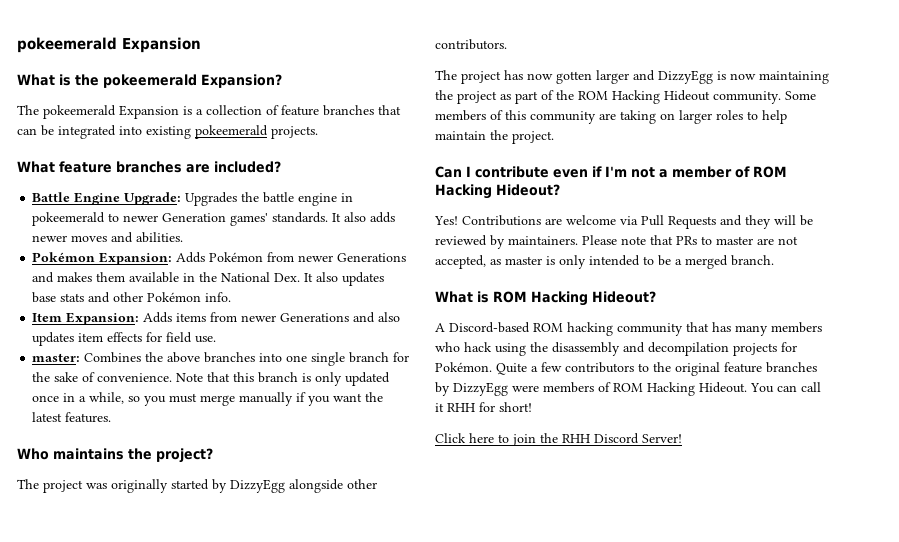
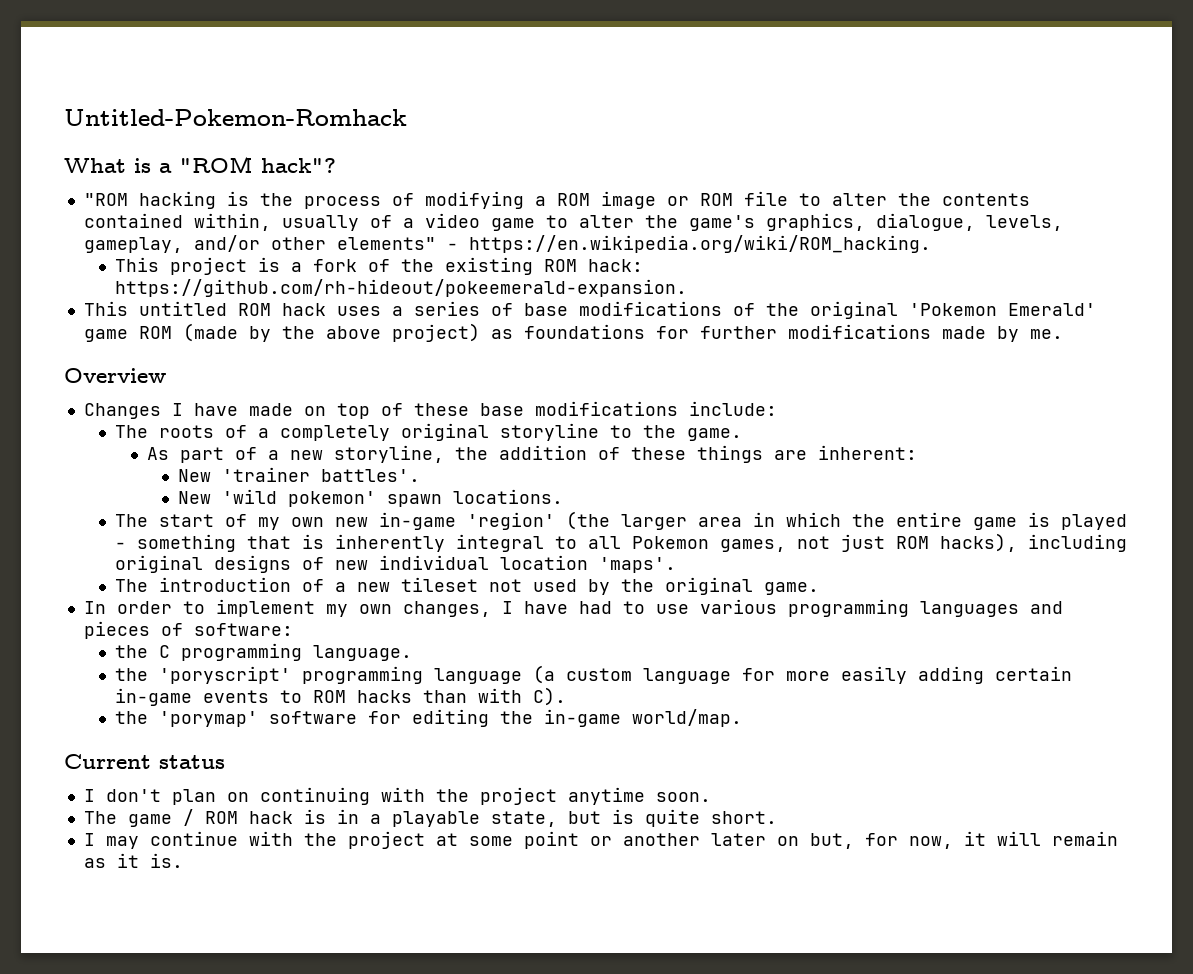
[17,37,201,53] [17,74,282,88] [17,105,401,119] [17,125,318,139] [17,161,281,173] [32,192,354,206] [32,212,396,226] [32,232,184,243] [32,252,407,265] [32,272,385,286] [32,292,232,303] [32,312,401,325] [32,332,217,346] [32,352,410,366] [32,372,391,386] [32,392,384,406] [32,412,112,423] [17,448,213,463] [17,479,377,493] [435,39,507,50] [435,70,829,84] [435,90,816,104] [435,110,787,124] [435,130,554,144] [435,166,787,178] [435,184,560,199] [434,215,813,229] [435,235,798,249] [435,255,774,269] [435,291,656,306] [435,322,822,336] [435,342,797,356] [435,362,817,376] [435,382,821,396] [435,402,532,412] [435,433,682,446] pokeemerald Expansion // What is the pokeemerald Expansion? // The pokeemerald Expansion is a collection of feature branches that can be integrated into existing pokeemerald projects. // What feature branches are included? // Battle Engine Upgrade: Upgrades the battle engine in pokeemerald to newer Generation games' standards. It also adds newer moves and abilities. // Pokémon Expansion: Adds Pokémon from newer Generations and makes them available in the National Dex. It also updates base stats and other Pokémon info. // Item Expansion: Adds items from newer Generations and also updates item effects for field use. // master: Combines the above branches into one single branch for the sake of convenience. Note that this branch is only updated once in a while, so you must merge manually if you want the latest features. // Who maintains the project? // The project was originally started by DizzyEgg alongside other contributors. // The project has now gotten larger and DizzyEgg is now maintaining the project as part of the ROM Hacking Hideout community. Some members of this community are taking on larger roles to help maintain the project. // Can I contribute even if I'm not a member of ROM Hacking Hideout? // Yes! Contributions are welcome via Pull Requests and they will be reviewed by maintainers. Please note that PRs to master are not accepted, as master is only intended to be a merged branch. // What is ROM Hacking Hideout? // A Discord-based ROM hacking community that has many members who hack using the disassembly and decompilation projects for Pokémon. Quite a few contributors to the original feature branches by DizzyEgg were members of ROM Hacking Hideout. You can call it RHH for short! // Click here to join the RHH Discord Server! -> [64,109,407,126] [64,156,336,173] [83,191,1030,209] [83,213,1063,231] [83,235,931,253] [115,257,644,275] [115,279,688,297] [83,301,1096,319] [83,323,1063,342] [64,368,166,383] [83,401,777,419] [115,423,743,441] [146,445,917,463] [178,467,421,482] [178,489,564,507] [115,511,1128,530] [115,533,1128,552] [115,555,677,573] [115,577,820,595] [83,599,1063,617] [83,621,293,639] [115,643,413,661] [115,665,1073,684] [115,687,567,706] [115,709,743,727] [64,754,225,769] [83,787,711,805] [83,809,777,827] [83,831,1118,849] [83,853,183,868] Untitled-Pokemon-Romhack // What is a "ROM hack"? // "ROM hacking is the process of modifying a ROM image or ROM file to alter the contents contained within, usually of a video game to alter the game's graphics, dialogue, levels, gameplay, and/or other elements" - https://en.wikipedia.org/wiki/ROM_hacking. // This project is a fork of the existing ROM hack: https://github.com/rh-hideout/pokeemerald-expansion. // This untitled ROM hack uses a series of base modifications of the original 'Pokemon Emerald' game ROM (made by the above project) as foundations for further modifications made by me. // Overview // Changes I have made on top of these base modifications include: // The roots of a completely original storyline to the game. // As part of a new storyline, the addition of these things are inherent: // New 'trainer battles'. // New 'wild pokemon' spawn locations. // The start of my own new in-game 'region' (the larger area in which the entire game is played - something that is inherently integral to all Pokemon games, not just ROM hacks), including original designs of new individual location 'maps'. // The introduction of a new tileset not used by the original game. // In order to implement my own changes, I have had to use various programming languages and pieces of software: // the C programming language. // the 'poryscript' programming language (a custom language for more easily adding certain in-game events to ROM hacks than with C). // the 'porymap' software for editing the in-game world/map. // Current status // I don't plan on continuing with the project anytime soon. // The game / ROM hack is in a playable state, but is quite short. // I may continue with the project at some point or another later on but, for now, it will remain as it is.

